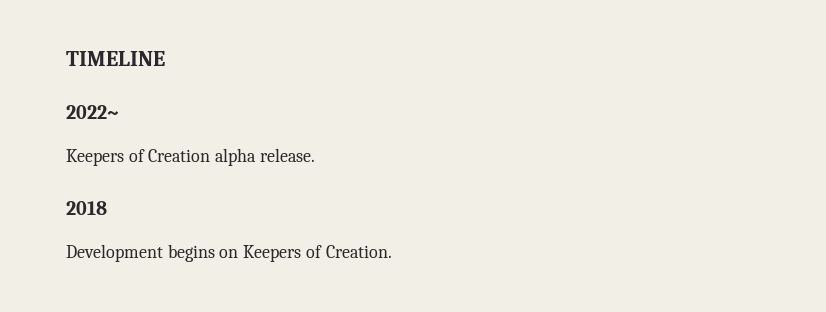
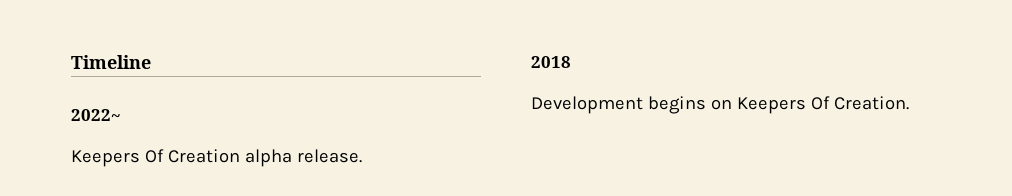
[66,51,165,66] TIMELINE -> [71,55,151,69] Timeline
[128,149,145,162] of -> [144,149,164,163] Of
[305,245,322,258] of -> [810,96,830,110] Of

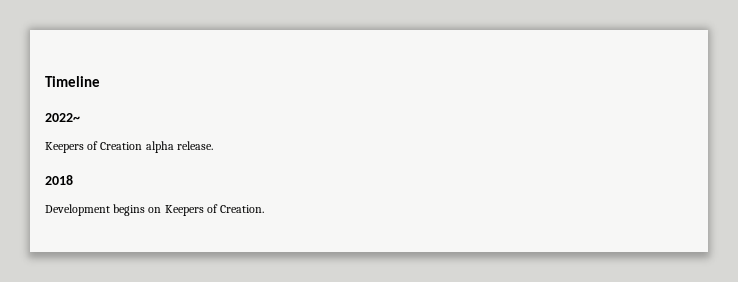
[144,149,164,163] Of -> [87,141,99,150] of
[810,96,830,110] Of -> [206,204,218,213] of

